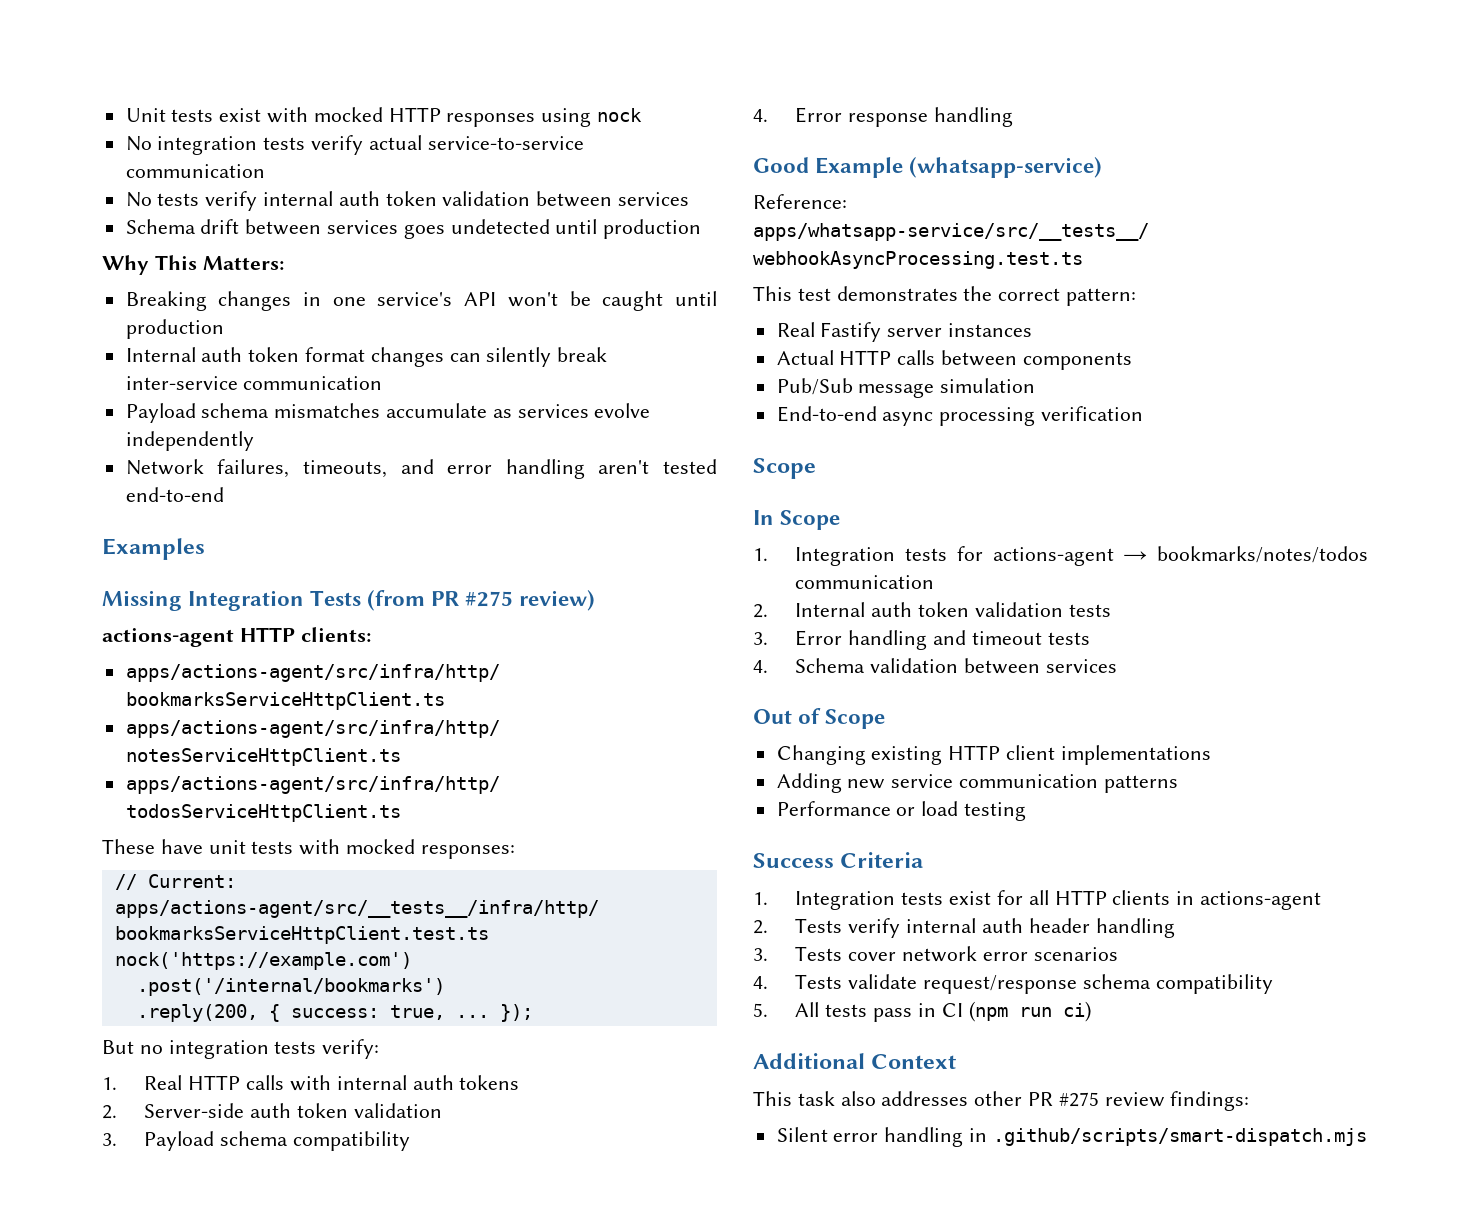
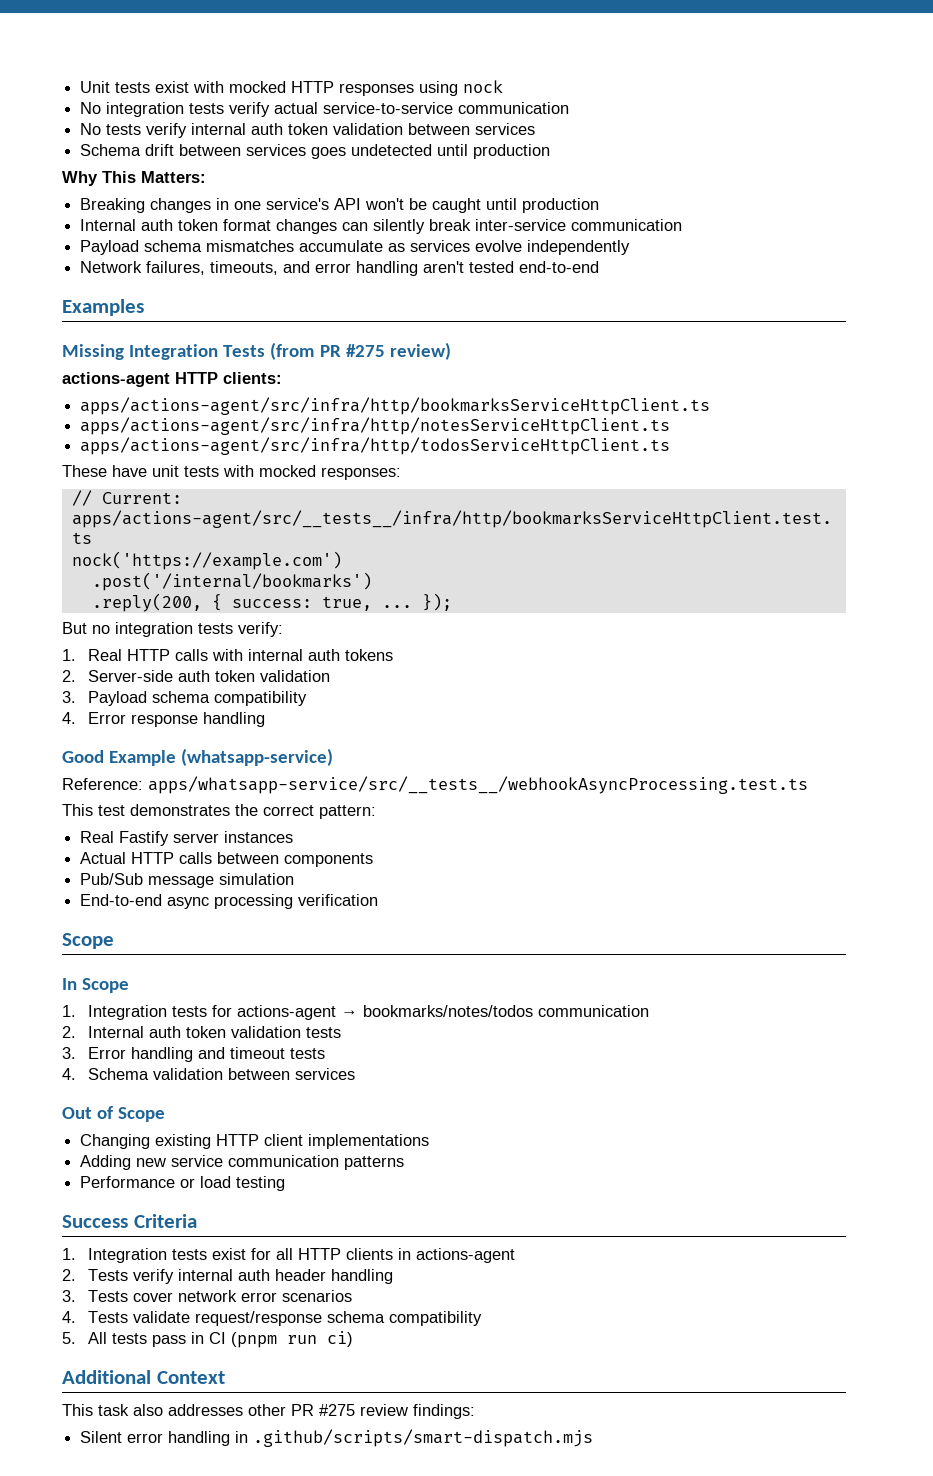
[968,1001,1008,1022] (npm -> [231,1332,278,1348] (pnpm

